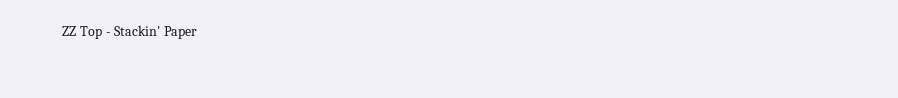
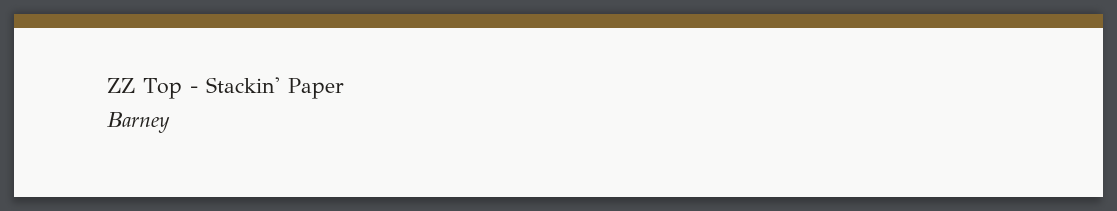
(198, 32) none -> [107,112,170,133] // Barney

